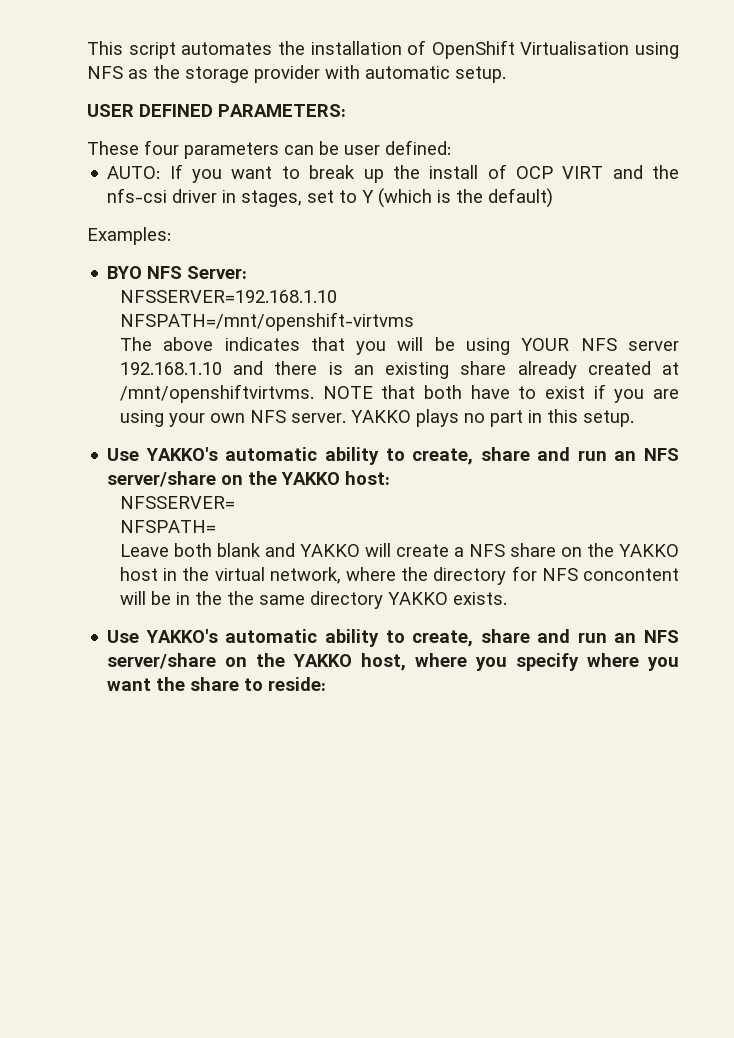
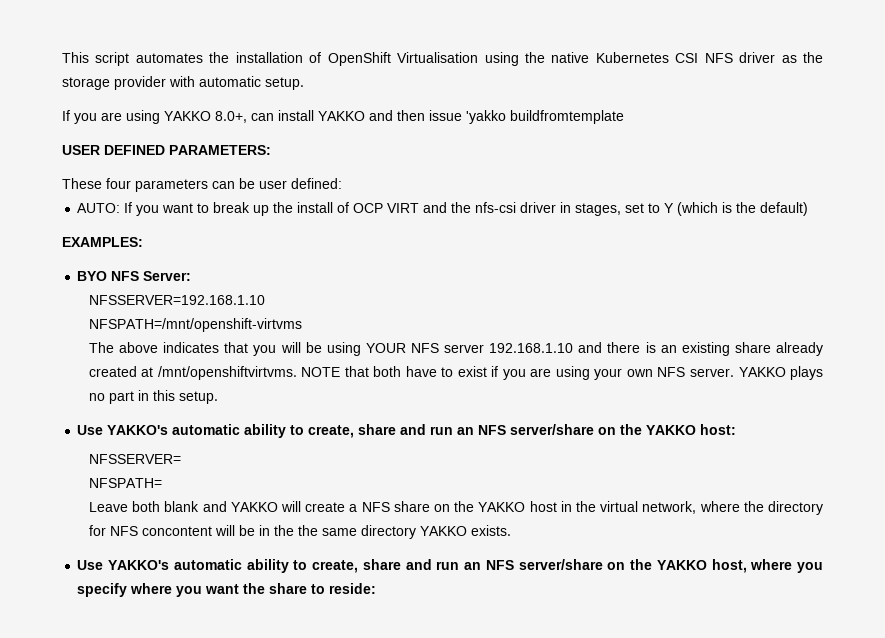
[87,66,123,79] NFS -> [524,52,776,63] the native Kubernetes CSI NFS driver
(506, 74) none -> [62,110,624,124] // If you are using YAKKO 8.0+, can install YAKKO and then issue 'yakko buildfromtemplate
[87,227,171,245] Examples: -> [62,237,143,247] EXAMPLES:

